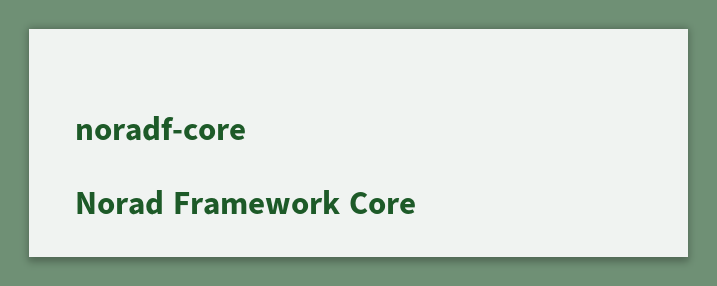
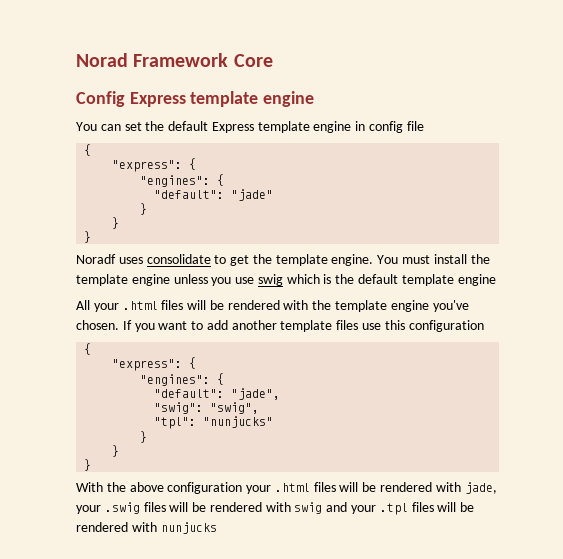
[75,116,246,141] noradf-core // -> (76, 60) none
(416, 203) none -> [76,91,315,107] [76,121,424,133] [84,144,92,156] [112,158,197,172] [140,174,225,187] [154,189,274,201] [140,203,148,215] [112,217,120,229] [84,231,92,243] [76,254,490,266] [76,274,496,286] [76,300,469,312] [76,320,484,332] [84,343,92,355] [112,357,197,371] [140,373,225,386] [154,388,281,400] [154,402,260,414] [154,416,274,429] [140,431,148,443] [112,445,120,457] [84,459,92,471] [76,482,497,494] [76,502,475,515] [76,522,217,534] // Config Express template engine // You can set the default Express template engine in config file // { // "express": { // "engines": { // "default": "jade" // } // } // } // Noradf uses consolidate to get the template engine. You must install the template engine unless you use swig which is the default template engine // All your .html files will be rendered with the template engine you've chosen. If you want to add another template files use this configuration // { // "express": { // "engines": { // "default": "jade", // "swig": "swig", // "tpl": "nunjucks" // } // } // } // With the above configuration your .html files will be rendered with jade, your .swig files will be rendered with swig and your .tpl files will be rendered with nunjucks

